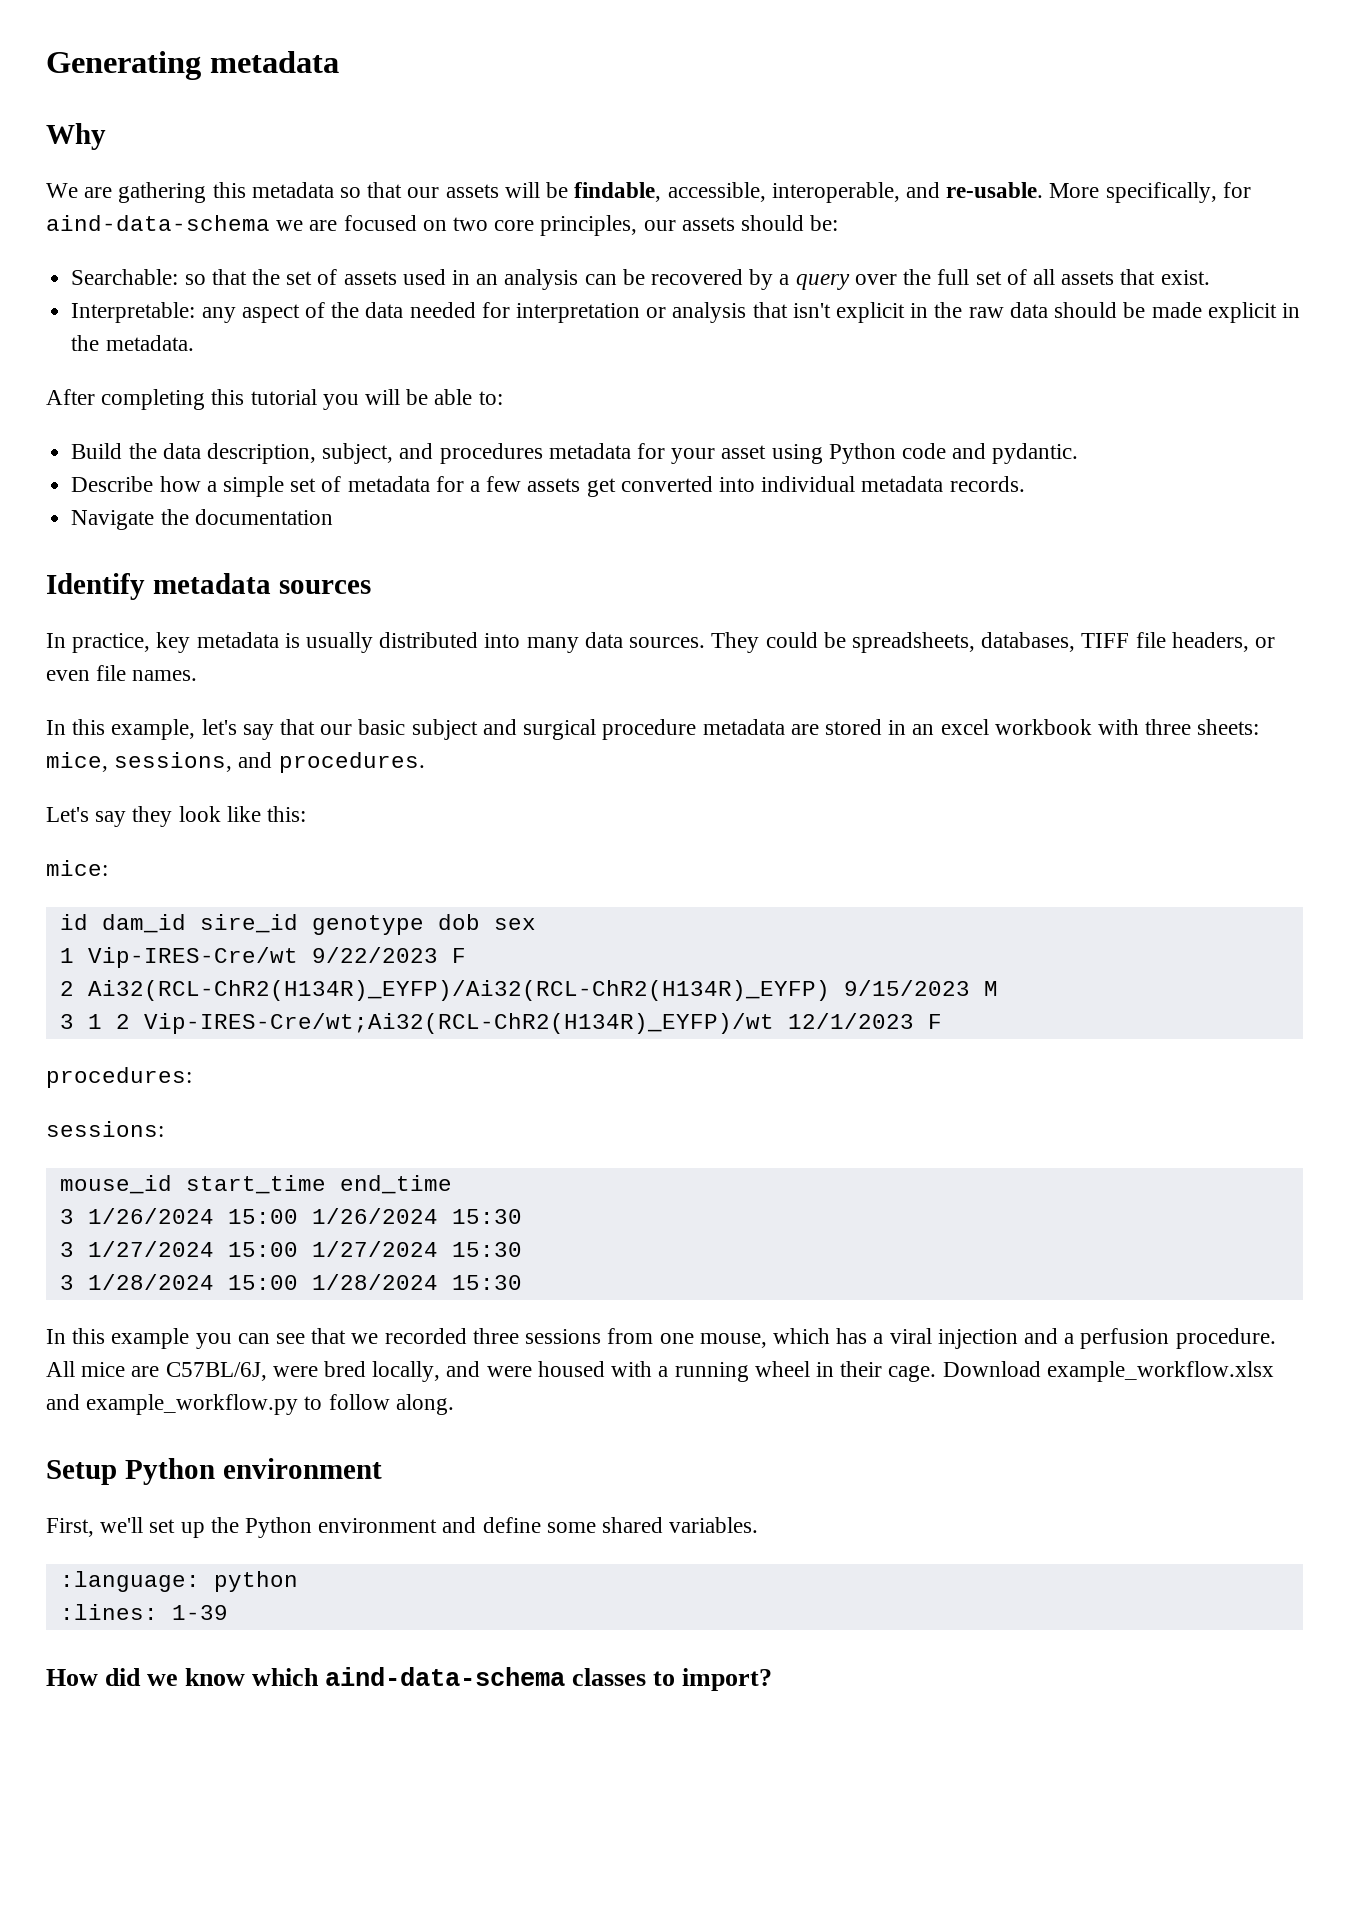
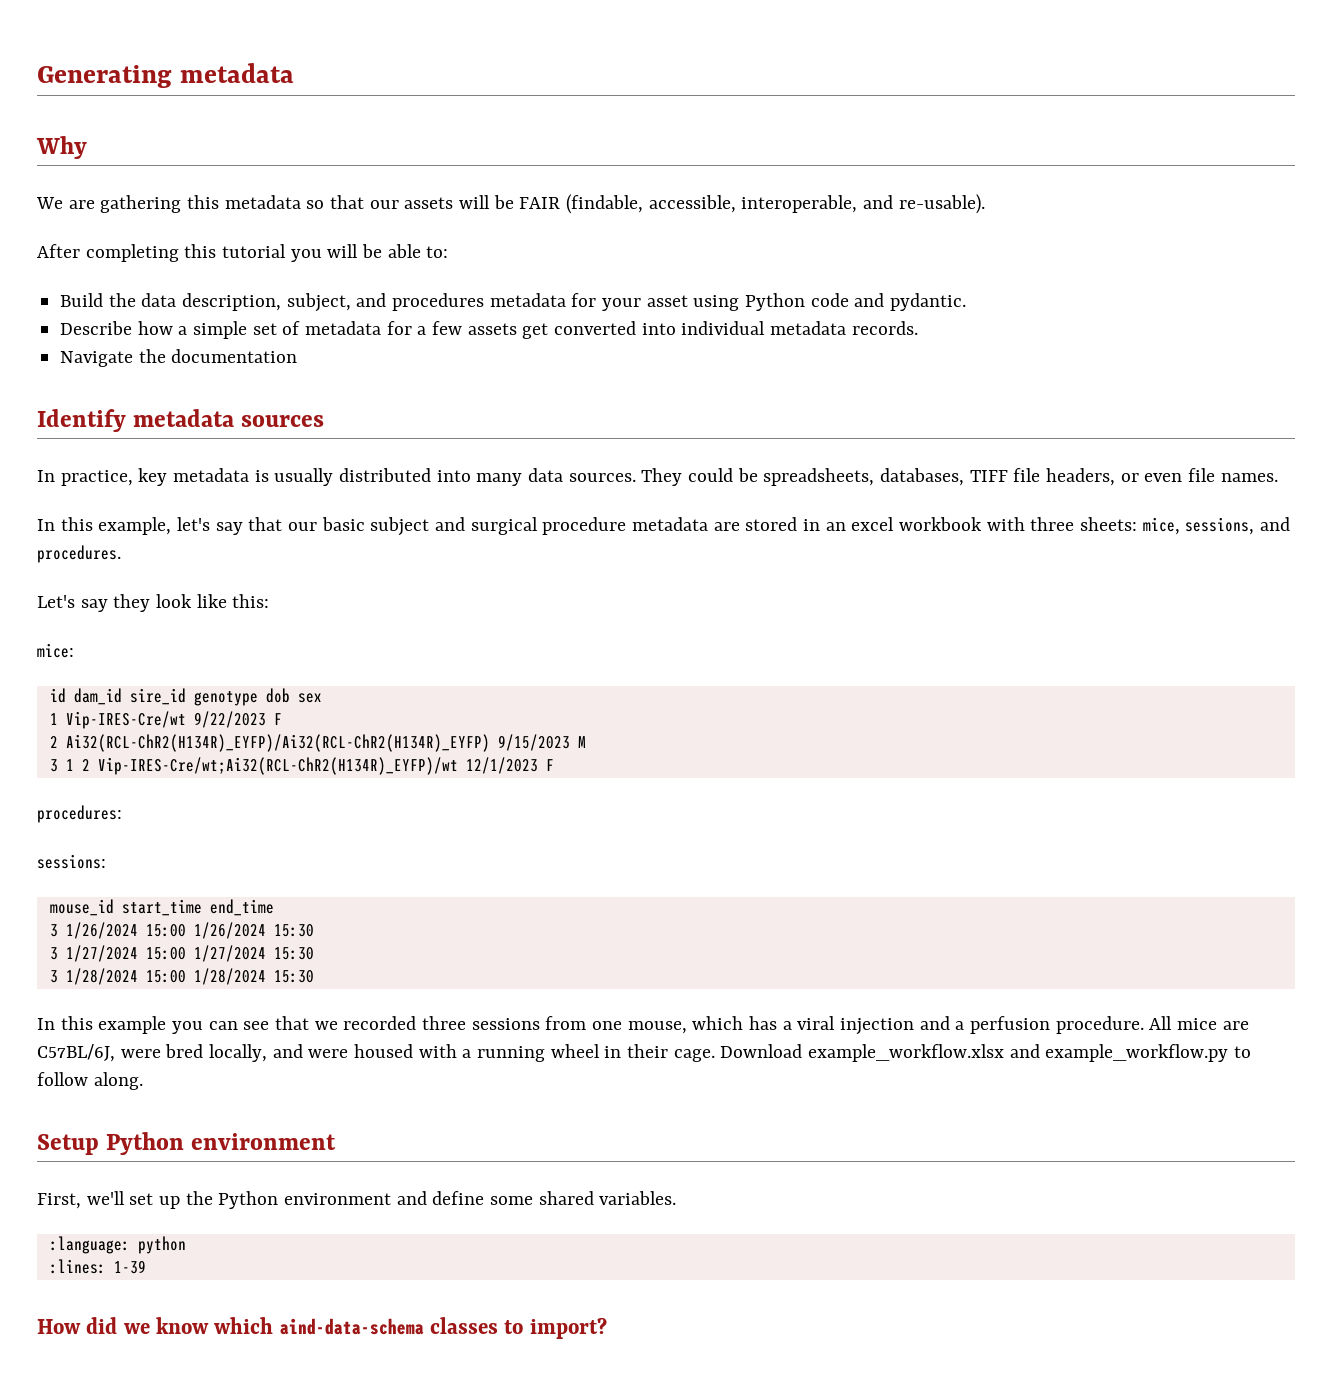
[574,182,662,202] findable, -> [519,194,644,214] FAIR (findable,
[946,182,1251,203] [46,215,839,236] [71,269,1210,290] [71,302,1300,323] [71,335,194,351] re-usable. More specifically, for aind-data-schema we are focused on two core principles, our assets should be: // Searchable: so that the set of assets used in an analysis can be recovered by a query over the full set of all assets that exist. // Interpretable: any aspect of the data needed for interpretation or analysis that isn't explicit in the raw data should be made explicit in the metadata. -> [898,194,985,214] re-usable).

